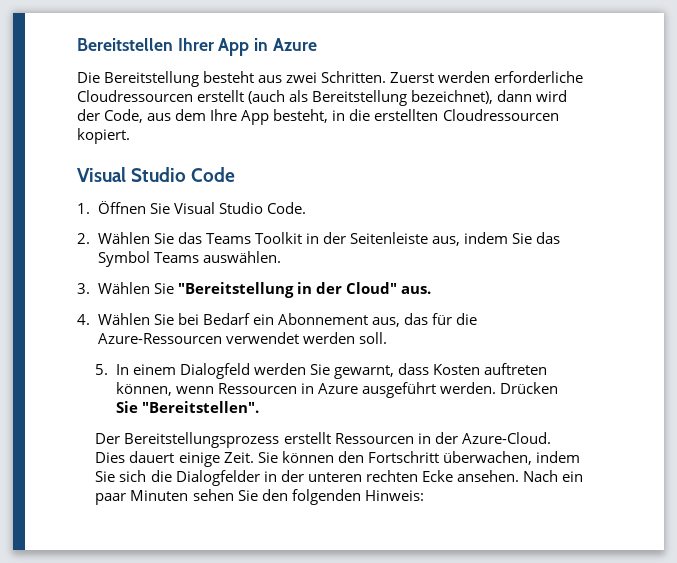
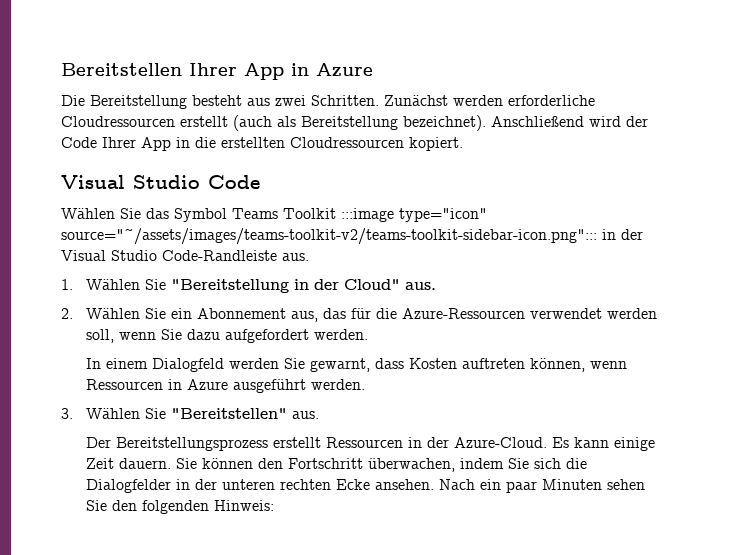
[390,72,435,83] Zuerst -> [384,95,448,106] Zunächst
[411,90,568,104] [77,109,329,125] bezeichnet), dann wird der Code, aus dem Ihre App besteht, -> [403,115,648,131] [61,137,171,151] bezeichnet). Anschließend wird der Code Ihrer App
[77,201,306,214] [77,232,561,246] [97,251,281,267] [77,283,90,294] 1. Öffnen Sie Visual Studio Code. // 2. Wählen Sie das Teams Toolkit in der Seitenleiste aus, indem Sie das Symbol Teams auswählen. // 3. -> [61,208,487,222] [61,228,643,245] [61,250,309,261] [61,279,73,290] Wählen Sie das Symbol Teams Toolkit :::image type="icon" source="~/assets/images/teams-toolkit-v2/teams-toolkit-sidebar-icon.png"::: in der Visual Studio Code-Randleiste aus. // 1.
[77,313,250,325] 4. Wählen Sie bei Bedarf -> [61,308,166,319] 2. Wählen Sie
[358,332,387,344] [95,364,109,375] soll. // 5. -> [85,329,368,343] soll, wenn Sie dazu aufgefordert werden. //
[500,382,559,394] [115,401,259,413] Drücken Sie "Bereitstellen". -> [61,408,319,419] // 3. Wählen Sie "Bereitstellen" aus.
[95,451,254,467] Dies dauert einige Zeit. -> [551,437,655,451] [85,458,171,469] Es kann einige Zeit dauern.

